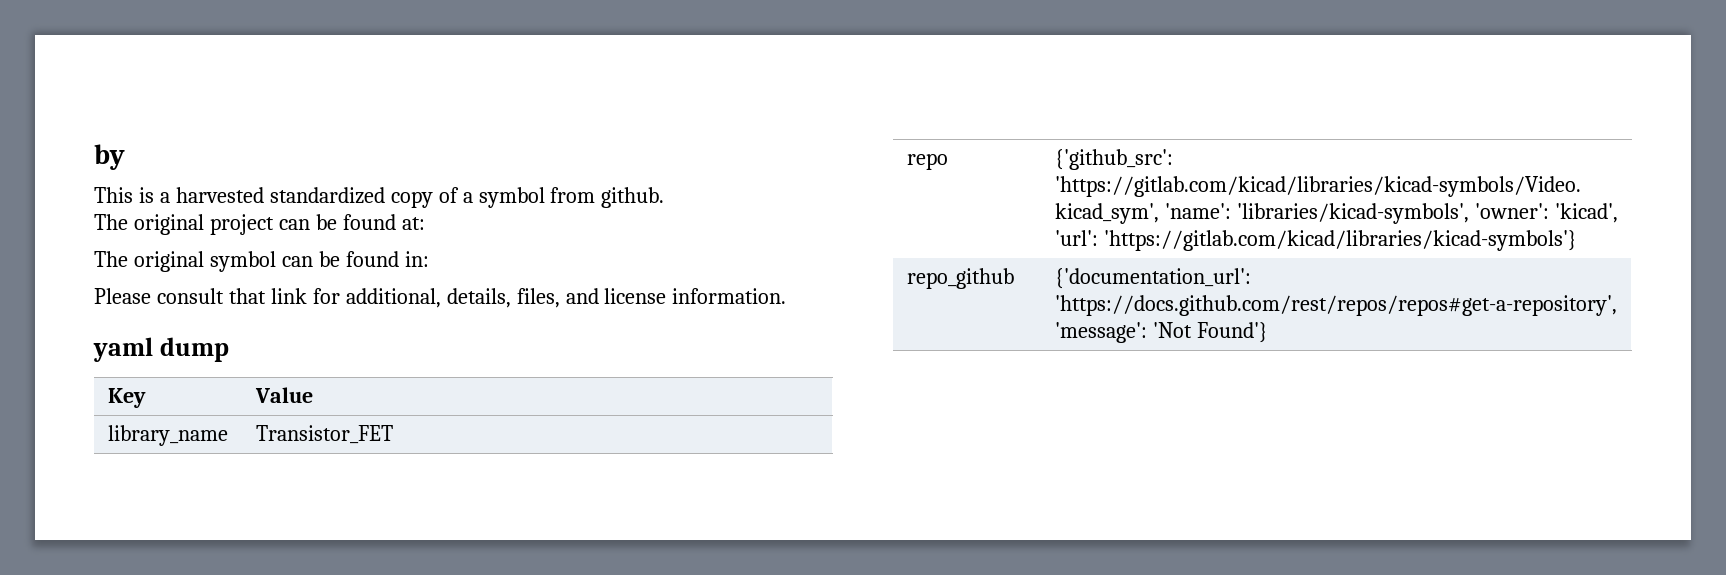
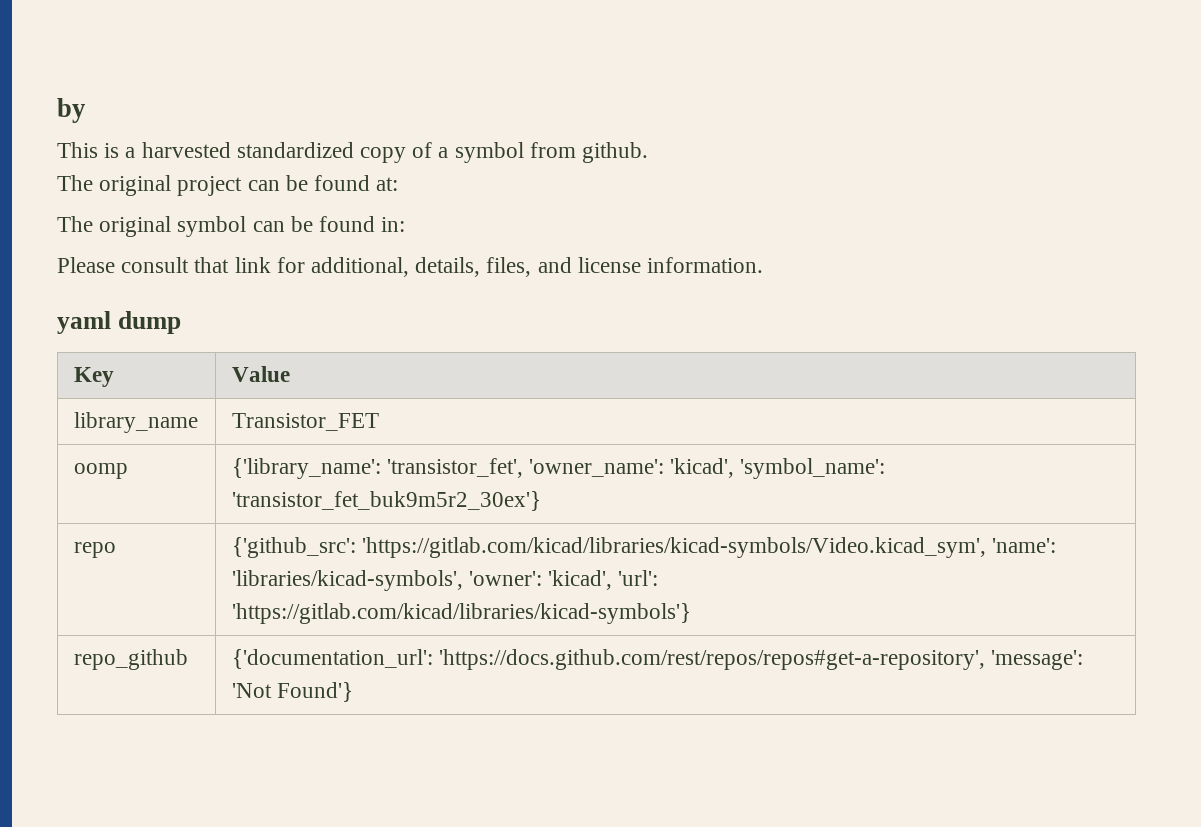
(393, 434) none -> [73,463,128,479] [231,458,886,479] [231,491,541,511] // oomp | {'library_name': 'transistor_fet', 'owner_name': 'kicad', 'symbol_name': 'transistor_fet_buk9m5r2_30ex'}

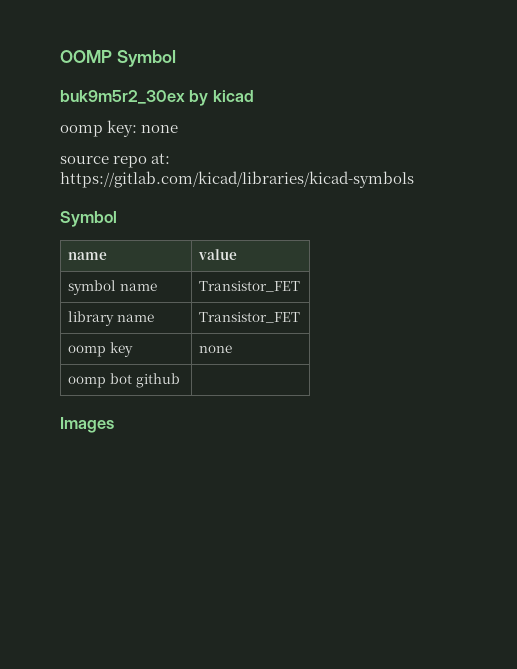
[57,98,85,123] [57,142,649,163] [57,175,399,196] [57,216,406,237] [57,257,764,277] [57,311,181,334] [73,367,114,387] [231,366,290,382] [73,412,198,433] [231,413,379,431] [73,463,128,479] [231,458,886,479] [231,491,541,511] [73,542,116,558] [231,537,1056,558] [231,570,659,591] [231,603,691,624] [73,649,188,670] [231,649,1083,670] [231,682,353,702] by // This is a harvested standardized copy of a symbol from github. // The original project can be found at: // The original symbol can be found in: // Please consult that link for additional, details, files, and license information. // yaml dump // Key | Value // library_name | Transistor_FET // oomp | {'library_name': 'transistor_fet', 'owner_name': 'kicad', 'symbol_name': 'transistor_fet_buk9m5r2_30ex'} // repo | {'github_src': 'https://gitlab.com/kicad/libraries/kicad-symbols/Video.kicad_sym', 'name': 'libraries/kicad-symbols', 'owner': 'kicad', 'url': 'https://gitlab.com/kicad/libraries/kicad-symbols'} // repo_github | {'documentation_url': 'https://docs.github.com/rest/repos/repos#get-a-repository', 'message': 'Not Found'} -> [60,50,176,67] [60,90,254,106] [60,120,179,137] [60,153,171,168] [60,171,414,188] [60,211,117,227] [68,252,108,260] [198,249,238,260] [68,280,157,295] [199,281,301,292] [68,311,154,326] [199,312,301,323] [68,342,133,357] [199,345,233,353] [68,373,180,388] [60,417,114,433] OOMP Symbol // buk9m5r2_30ex by kicad // oomp key: none // source repo at: https://gitlab.com/kicad/libraries/kicad-symbols // Symbol // name | value // symbol name | Transistor_FET // library name | Transistor_FET // oomp key | none // oomp bot github | // Images

